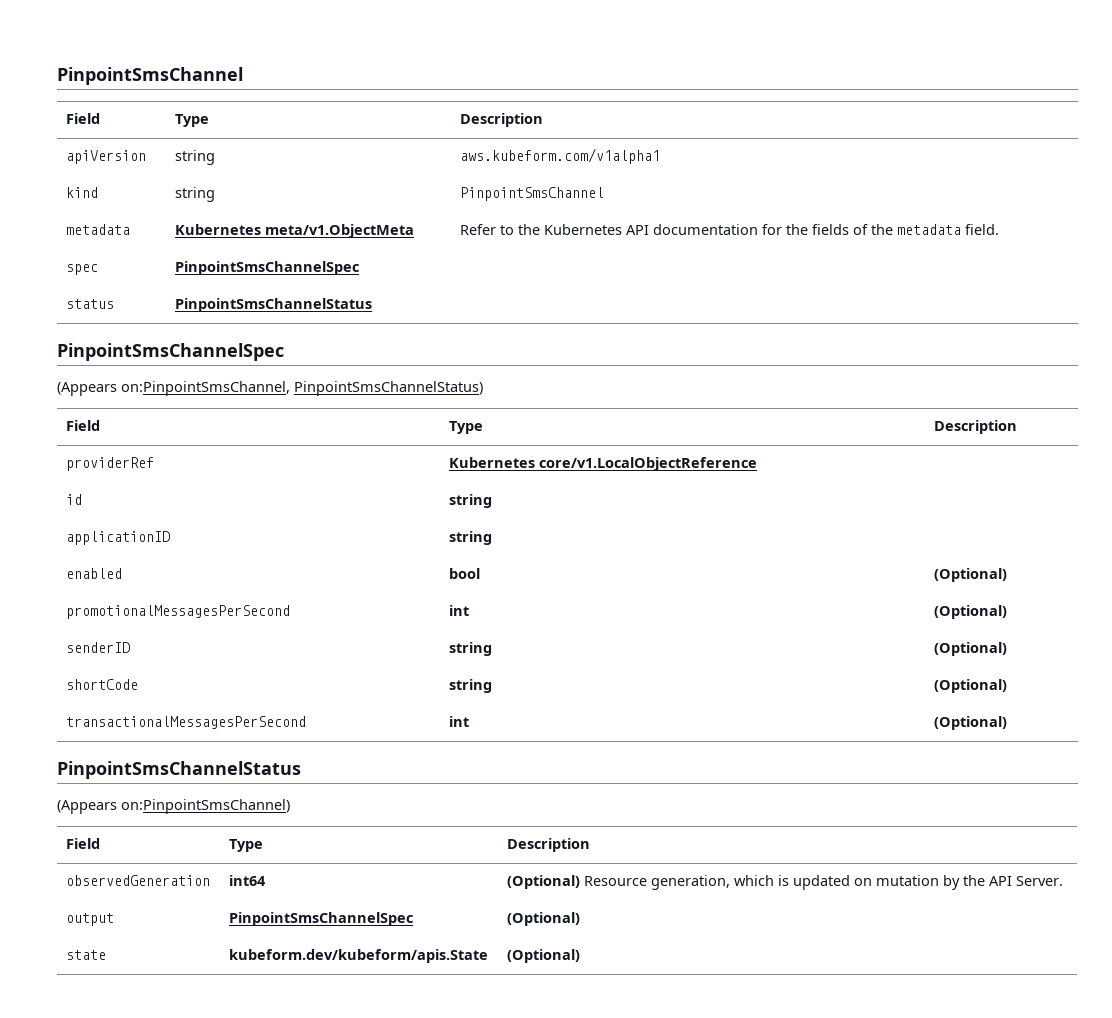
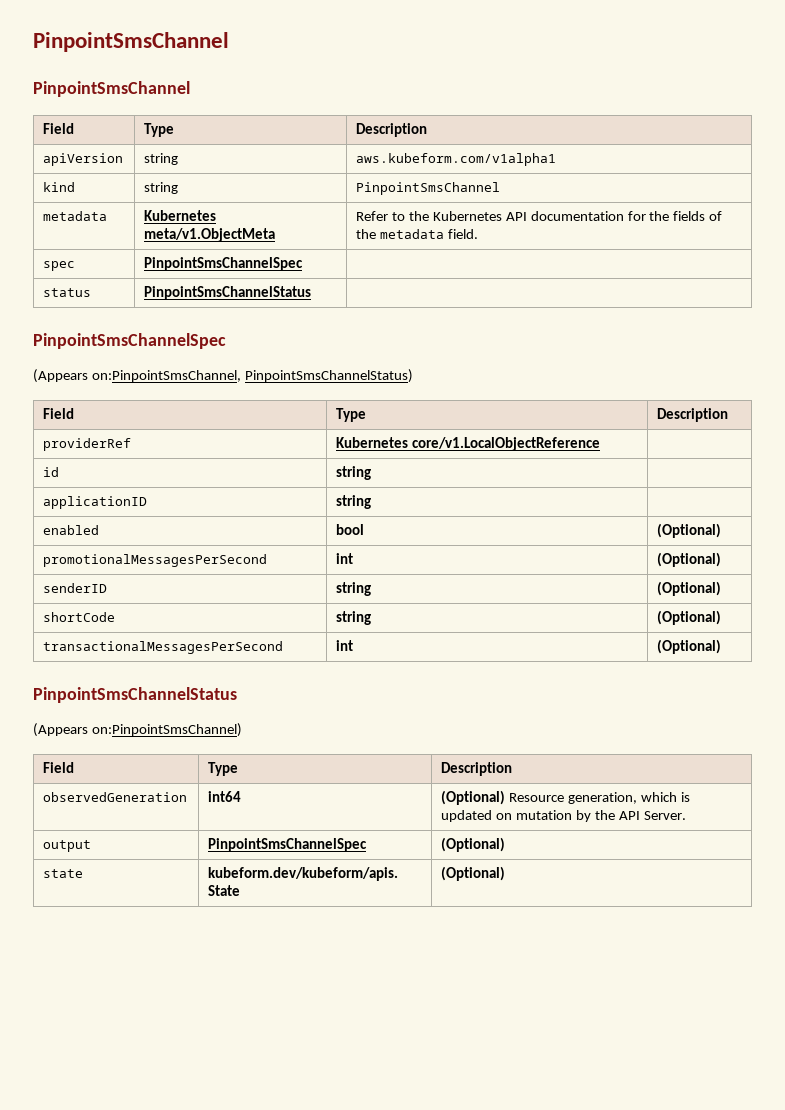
[57,67,243,85] PinpointSmsChannel -> [33,32,229,52] [33,81,190,97] PinpointSmsChannel // PinpointSmsChannel

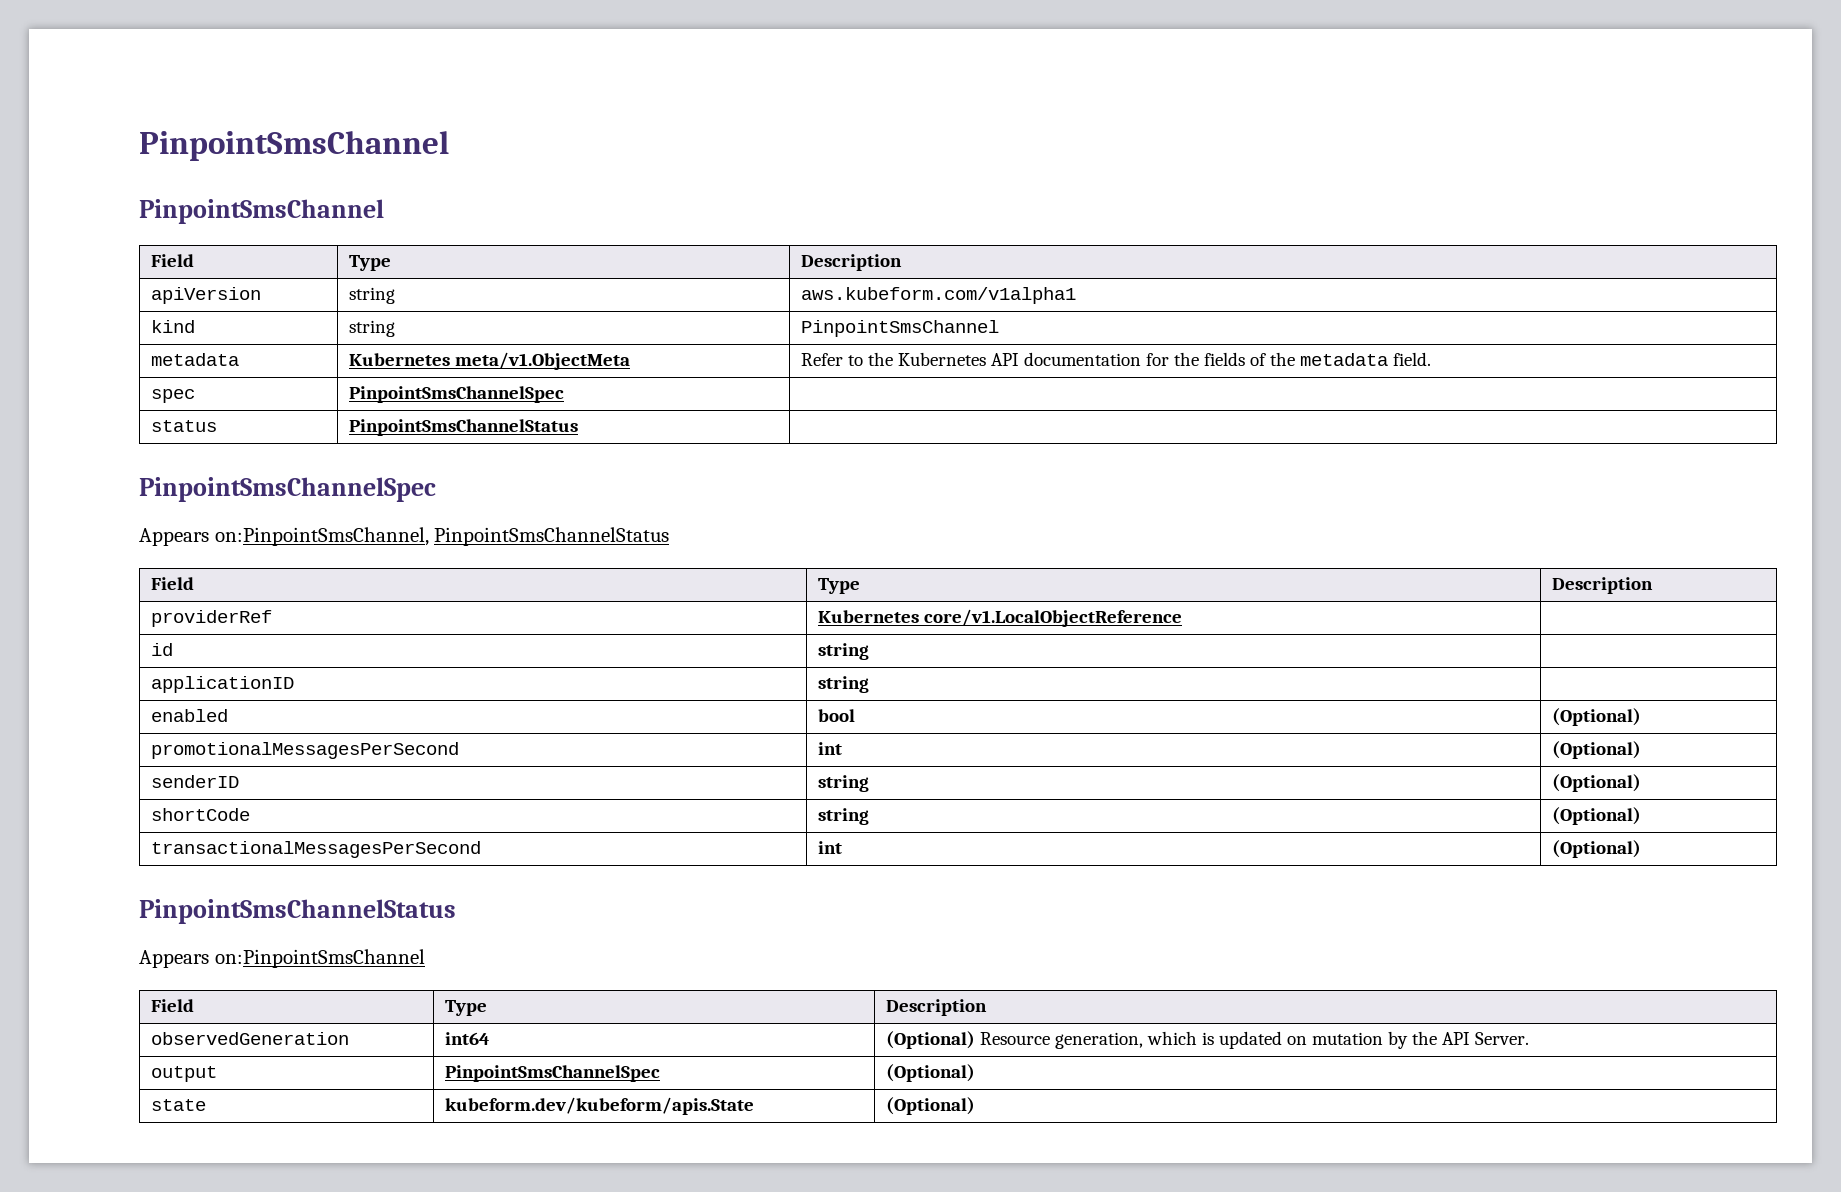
[33,369,413,383] (Appears on:PinpointSmsChannel, PinpointSmsChannelStatus) -> [139,527,670,546] Appears on:PinpointSmsChannel, PinpointSmsChannelStatus
[33,723,242,737] (Appears on:PinpointSmsChannel) -> [139,949,425,968] Appears on:PinpointSmsChannel

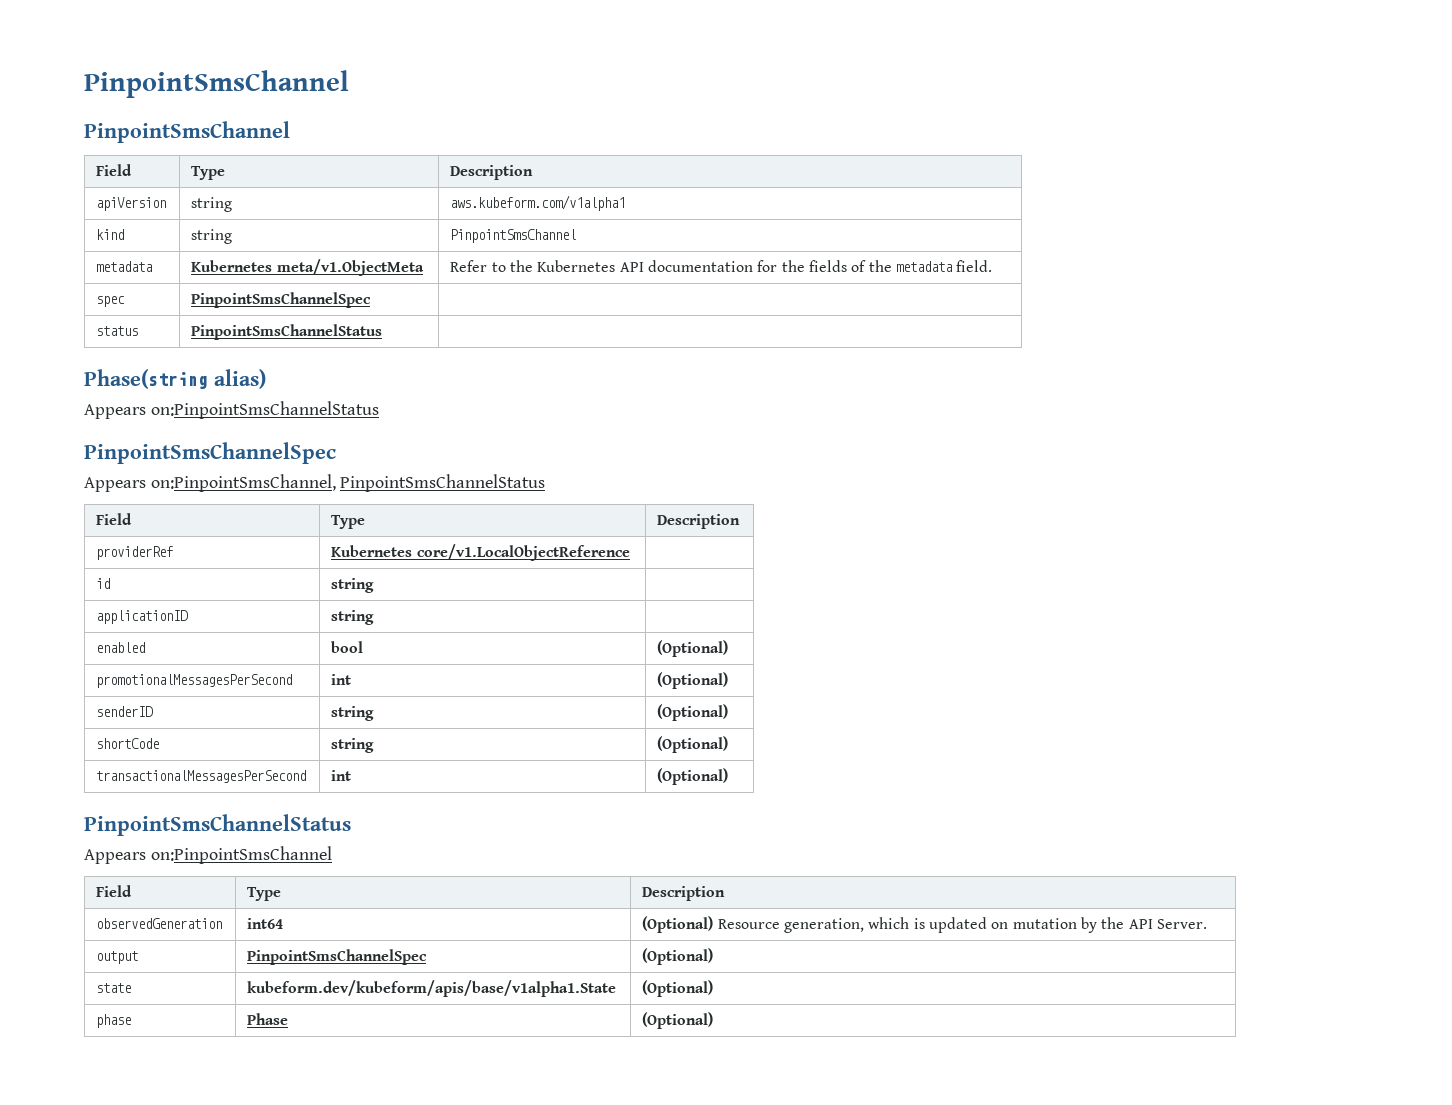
(579, 427) none -> [84,369,266,389] [84,401,379,419] // Phase(string alias) // Appears on:PinpointSmsChannelStatus
[445,1097,755,1115] [886,1097,976,1115] kubeform.dev/kubeform/apis.State | (Optional) -> [247,980,617,997] [642,980,714,997] [96,1014,132,1028] [247,1013,289,1025] [642,1012,714,1029] kubeform.dev/kubeform/apis/base/v1alpha1.State | (Optional) // phase | Phase | (Optional)

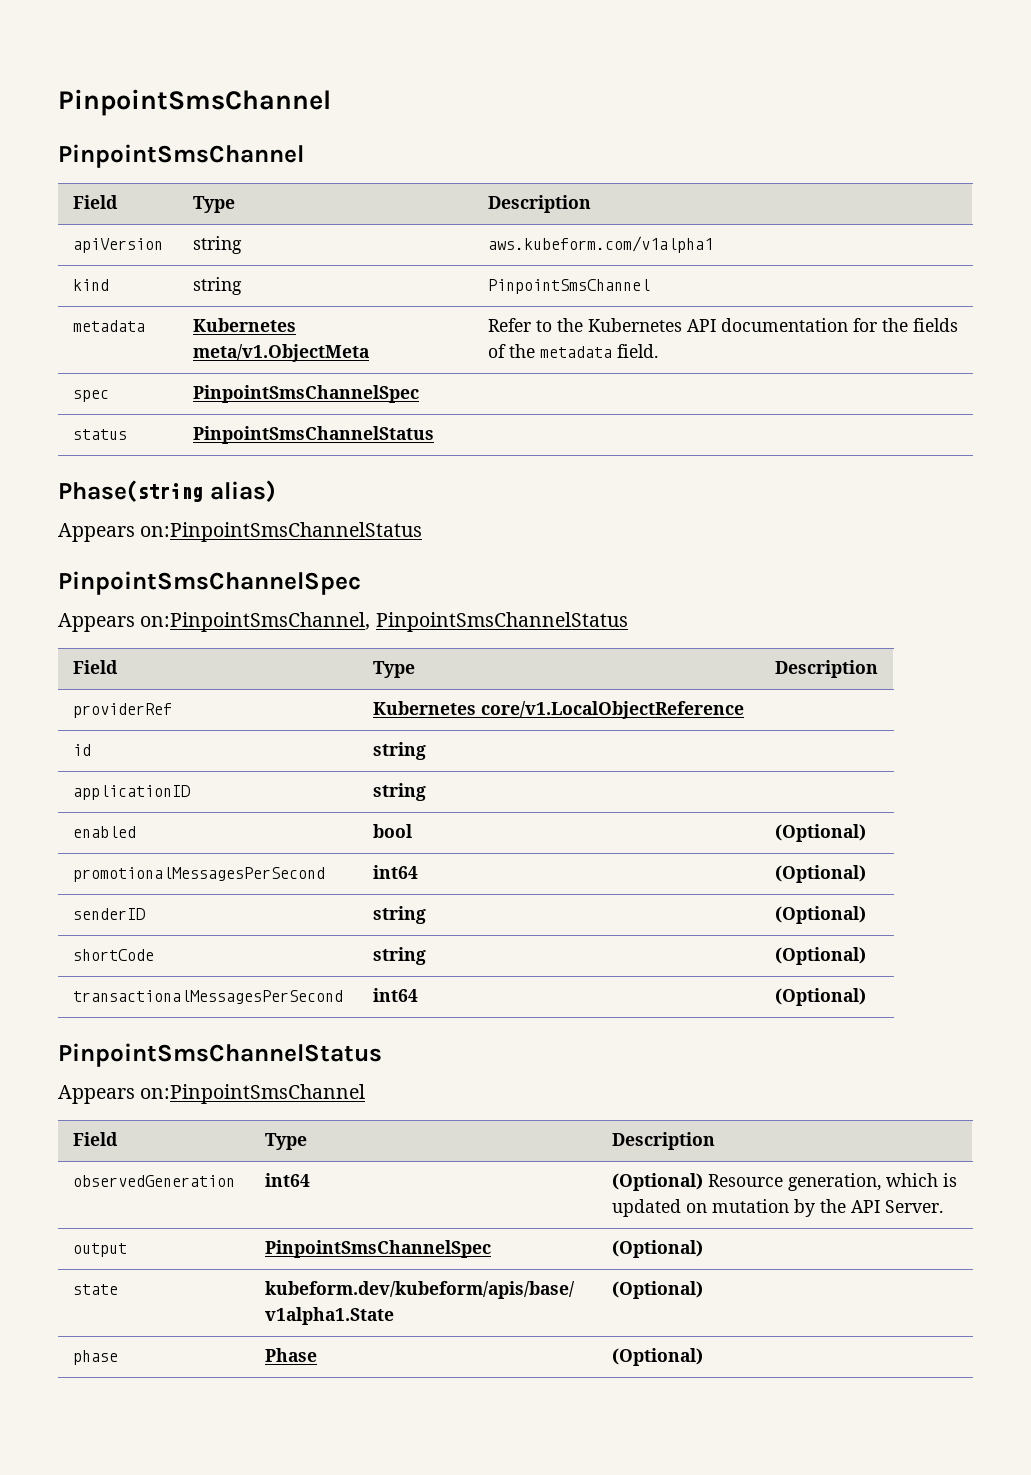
[331,674,352,685] int -> [372,865,418,879] int64
[331,770,352,781] int -> [372,988,418,1002] int64

